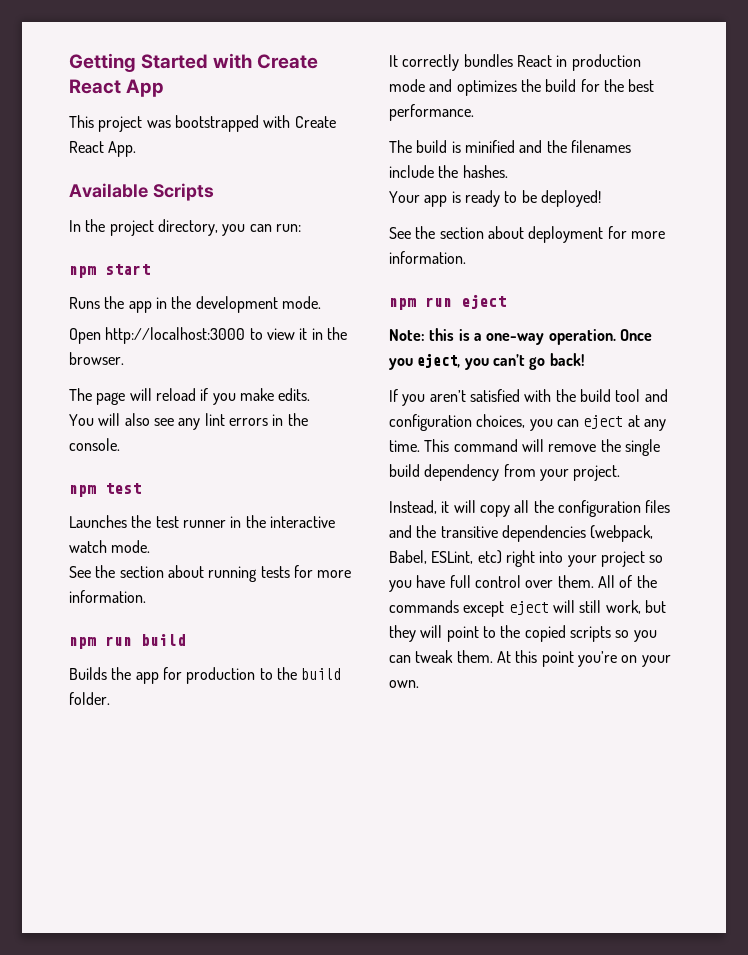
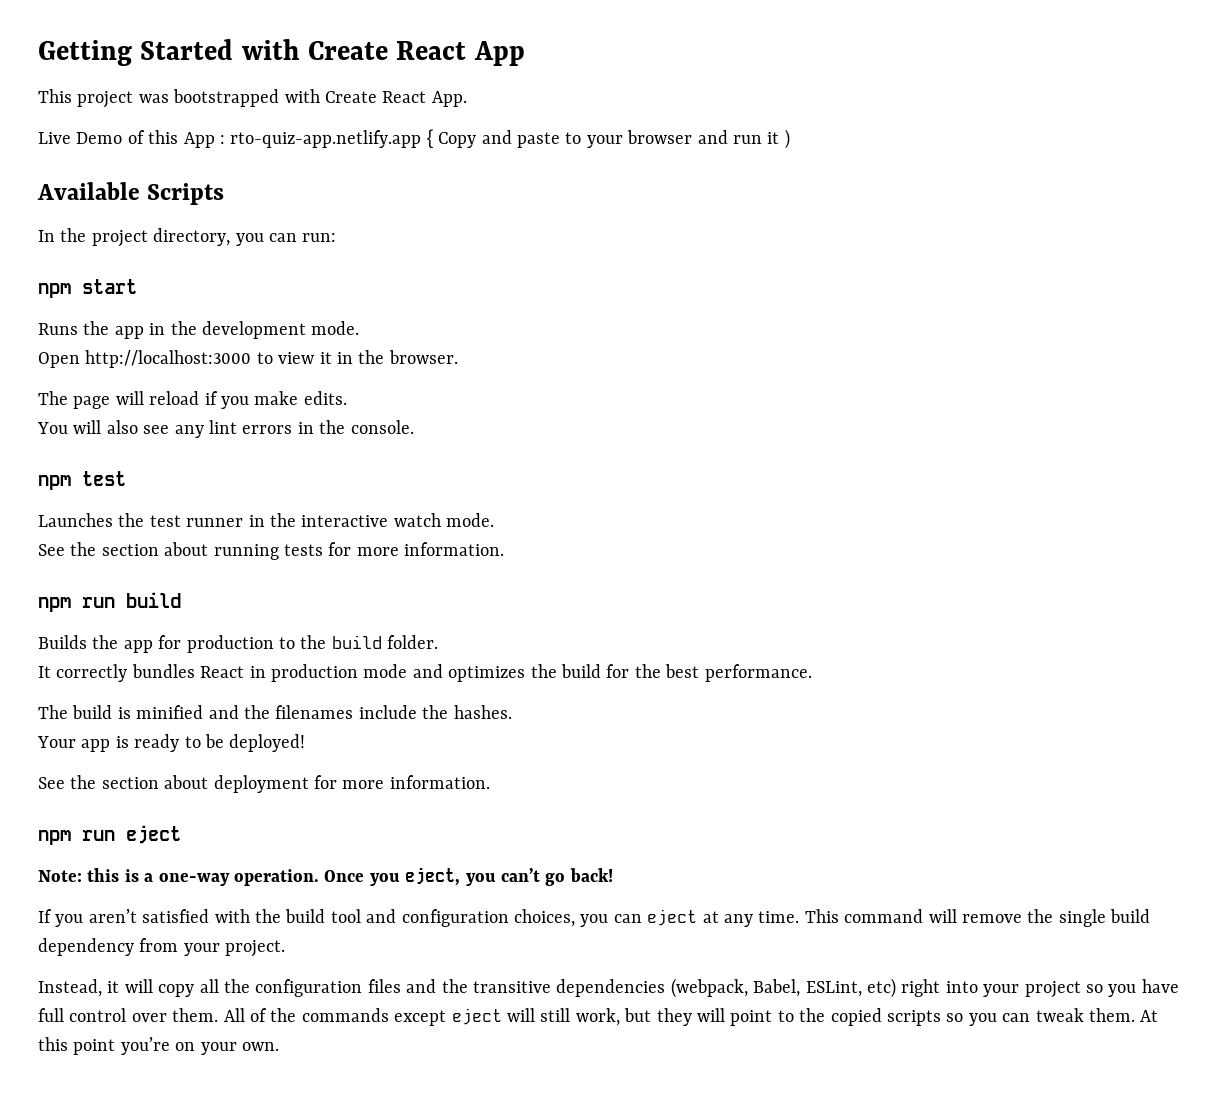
(137, 149) none -> [38,129,790,149] // Live Demo of this App : rto-quiz-app.netlify.app { Copy and paste to your browser and run it )

